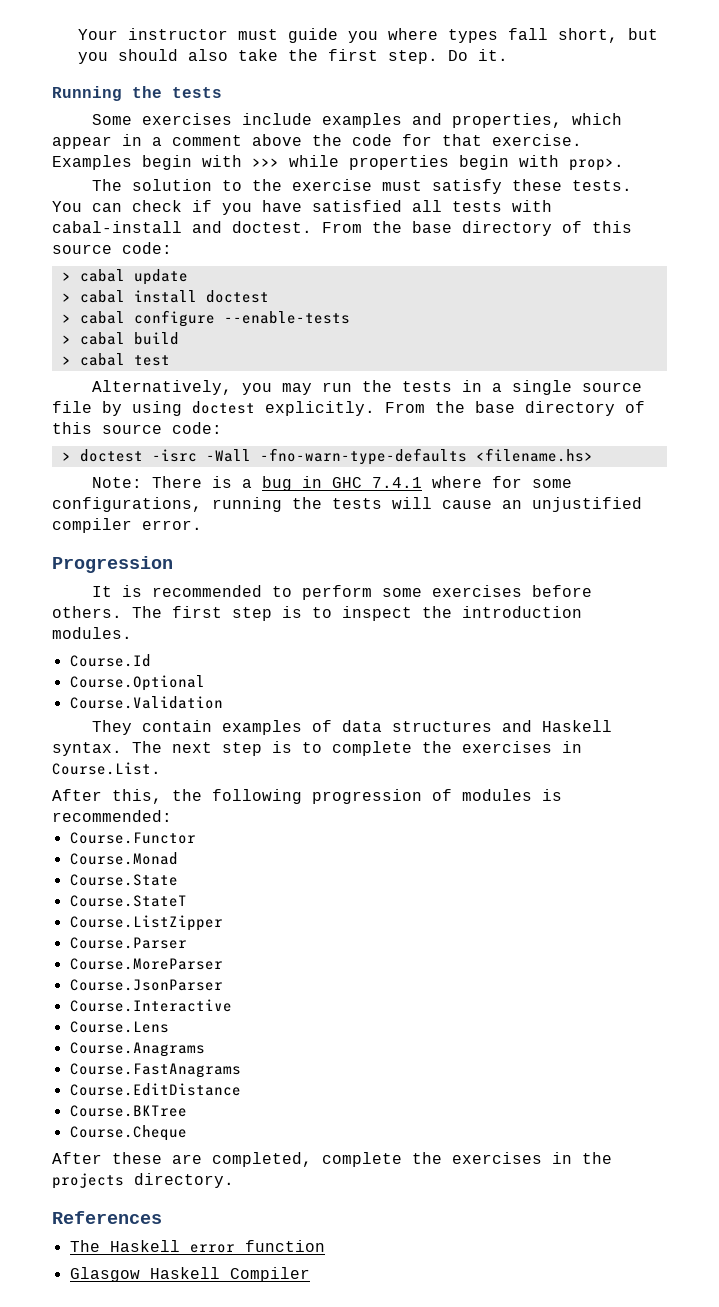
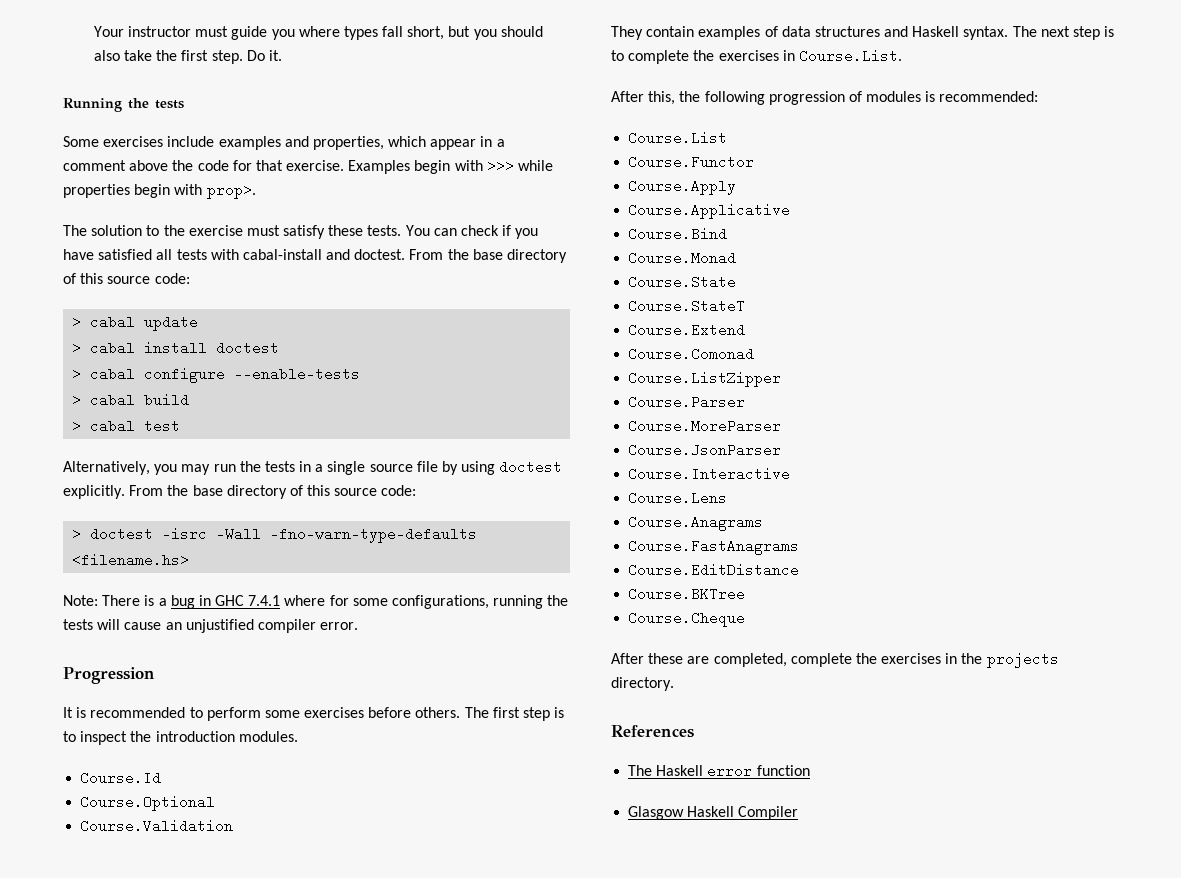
(172, 816) none -> [628,131,728,145] // Course.List
(196, 838) none -> [628,179,737,195] [628,203,791,219] [628,227,728,241] // Course.Apply // Course.Applicative // Course.Bind
(187, 901) none -> [628,323,746,337] [628,347,755,361] // Course.Extend // Course.Comonad

